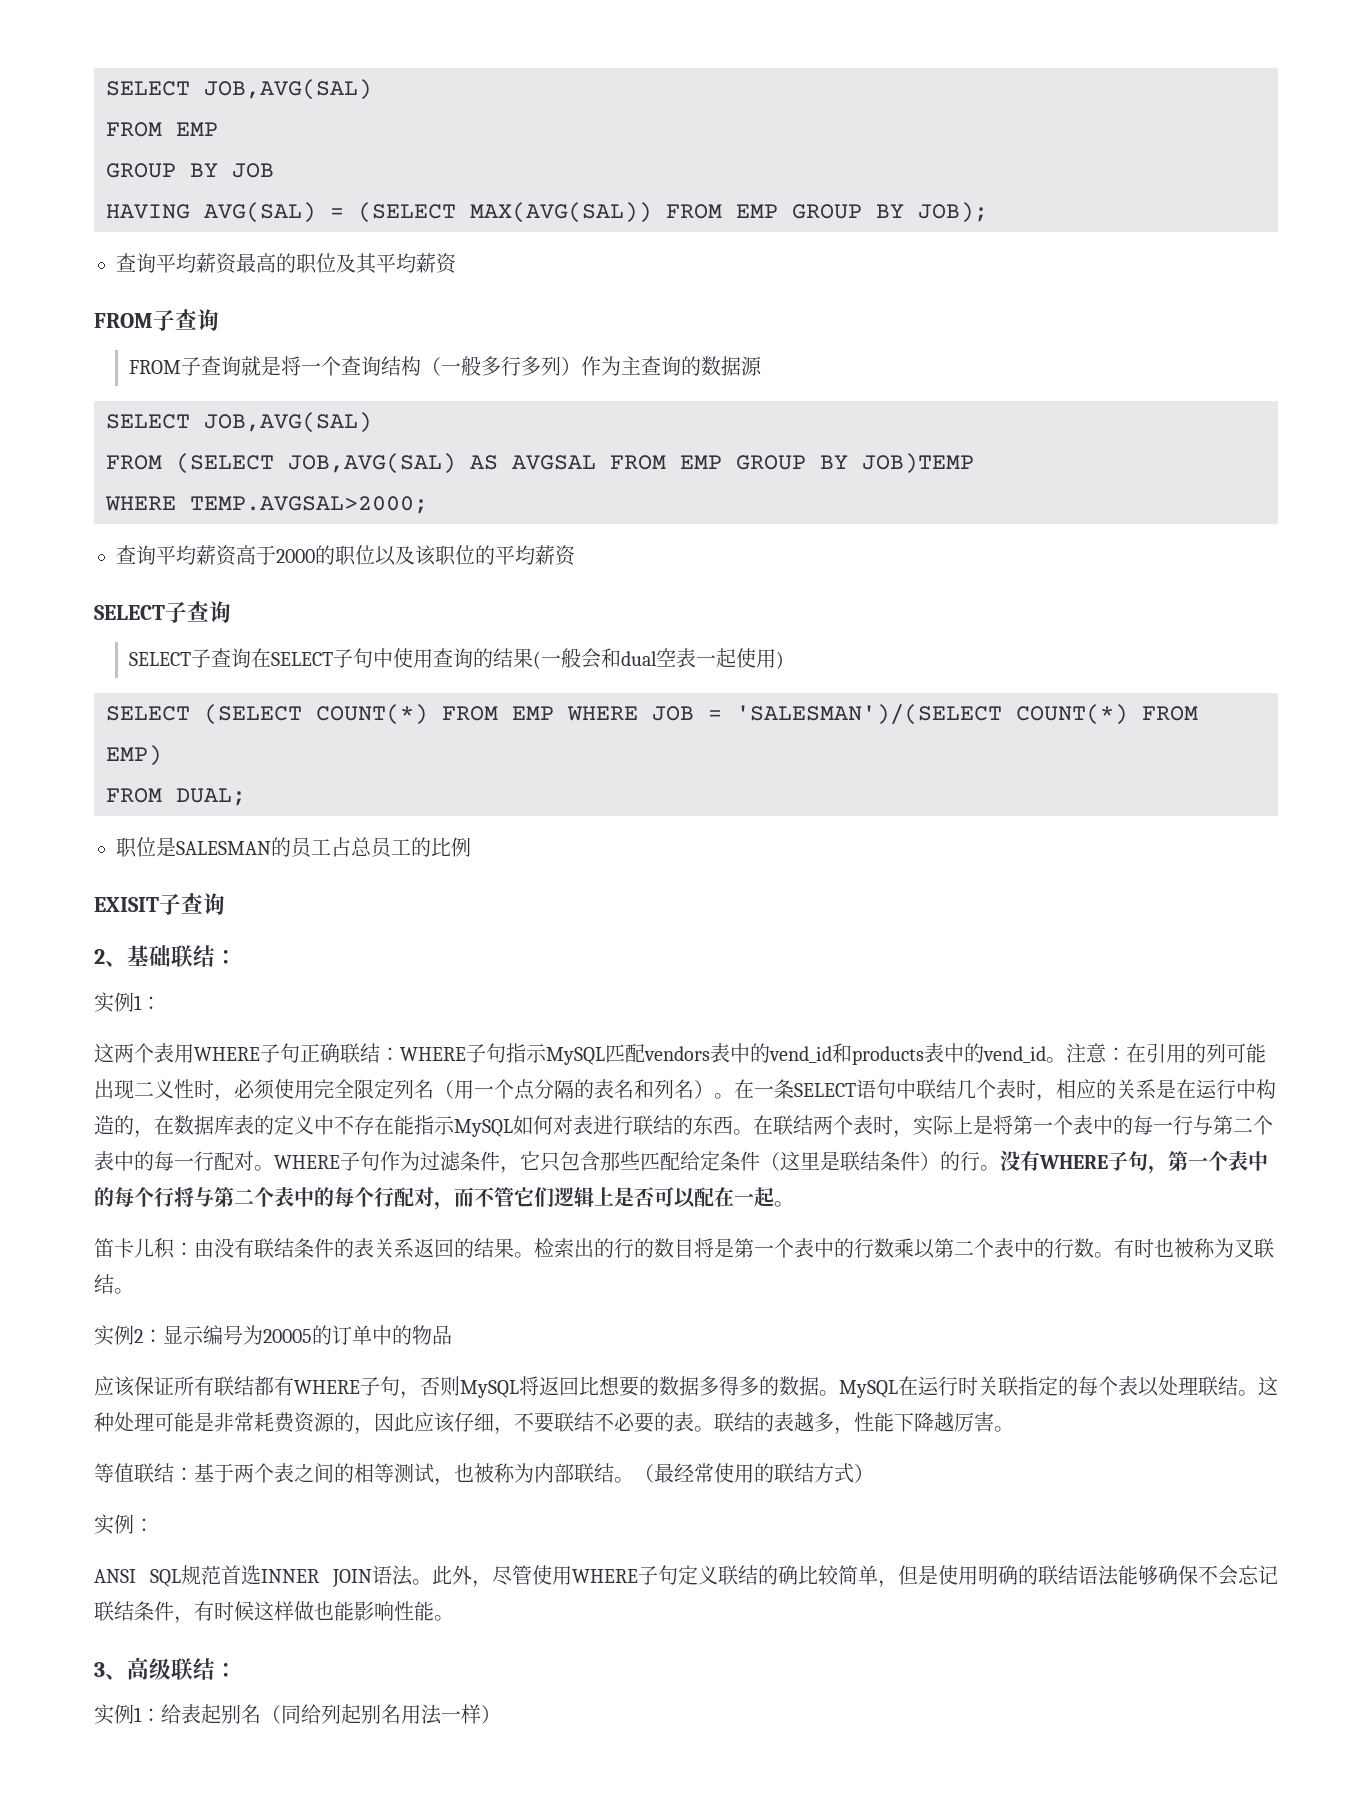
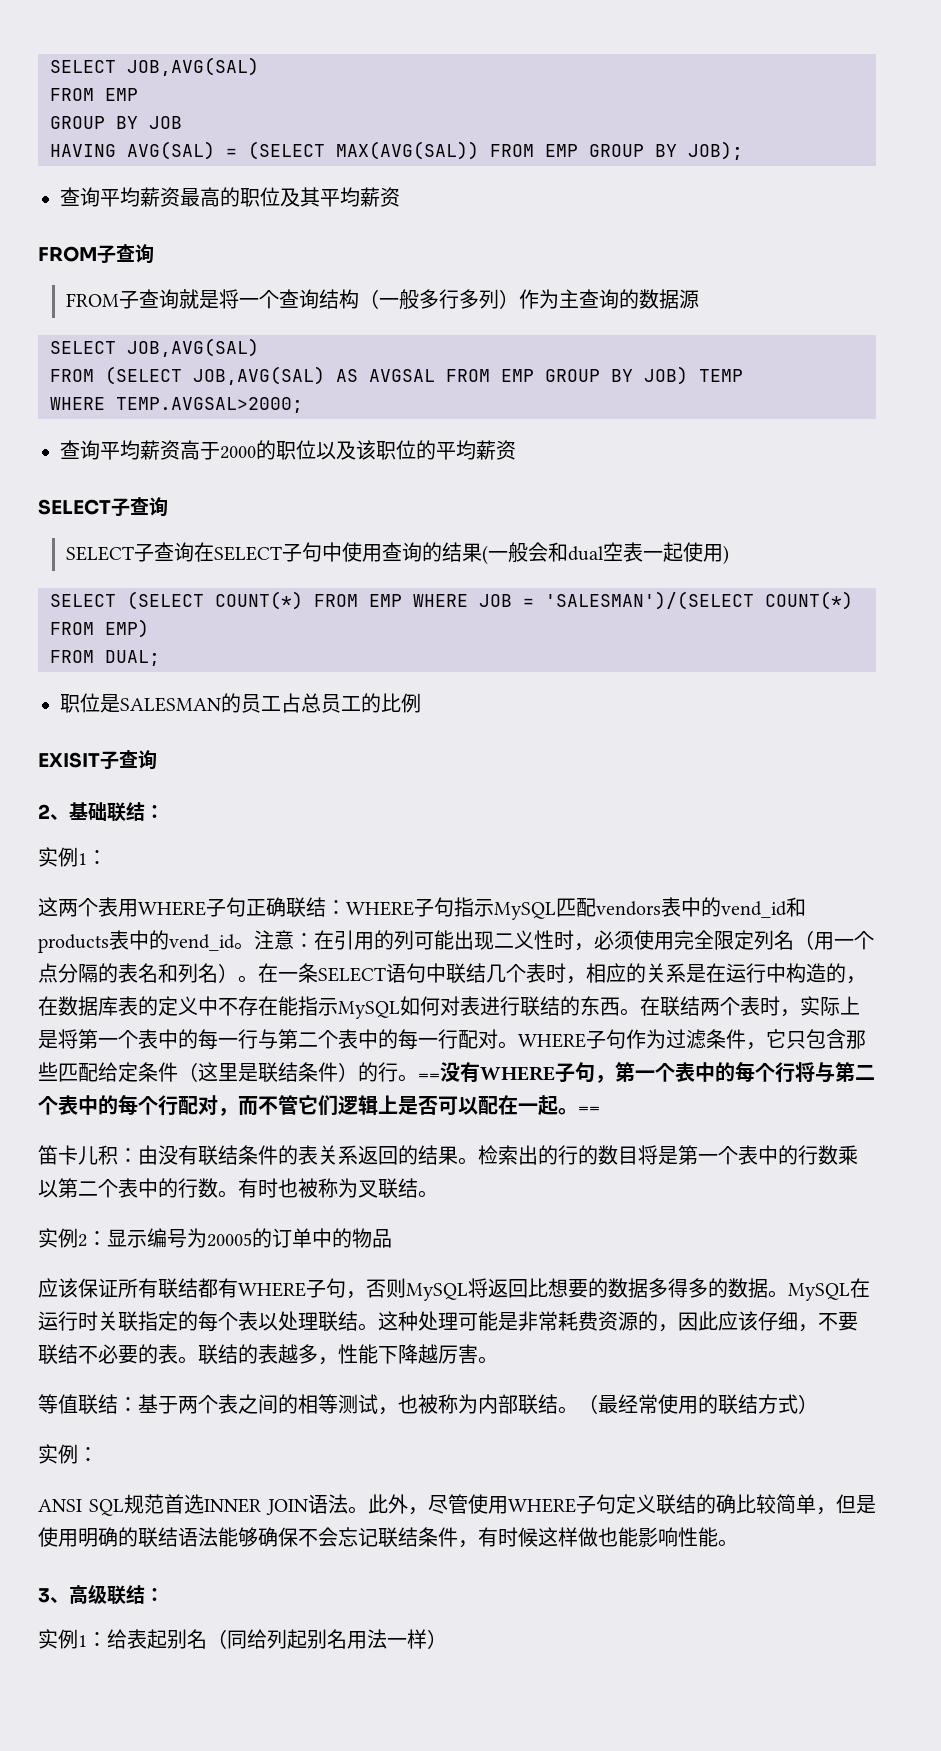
[862,453,974,474] JOB)TEMP -> [644,366,743,385] JOB) TEMP
(1000, 1168) none -> [418,1073,440,1080] ==
(794, 1204) none -> [578,1106,600,1113] ==

